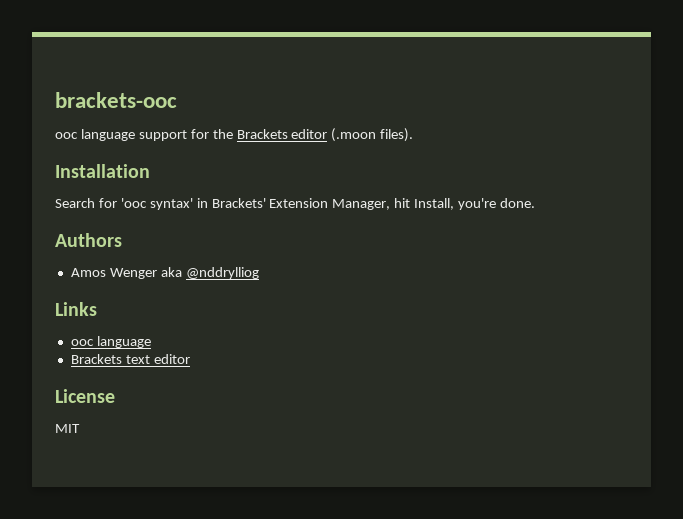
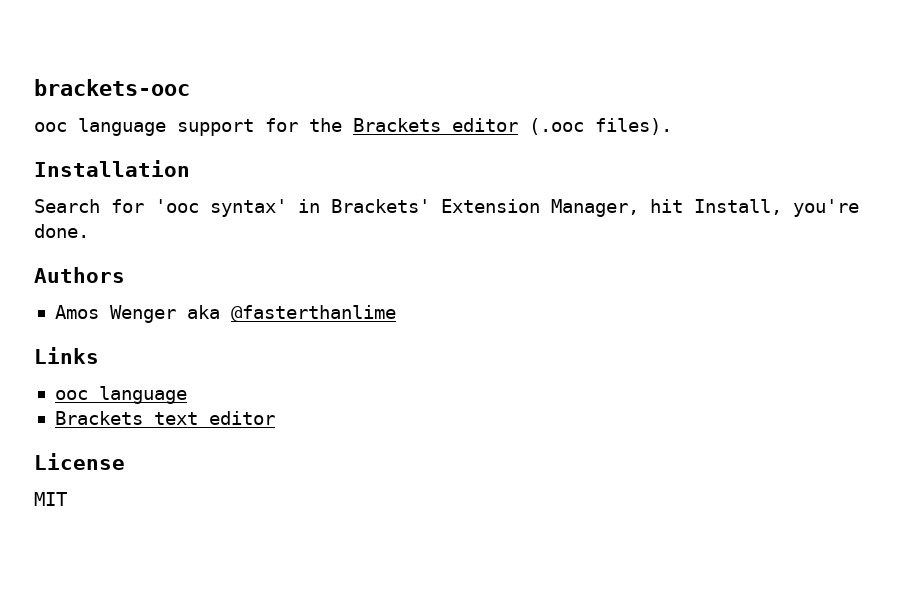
[331,128,377,142] (.moon -> [529,118,584,135] (.ooc
[185,267,259,279] @nddrylliog -> [230,305,396,322] @fasterthanlime

